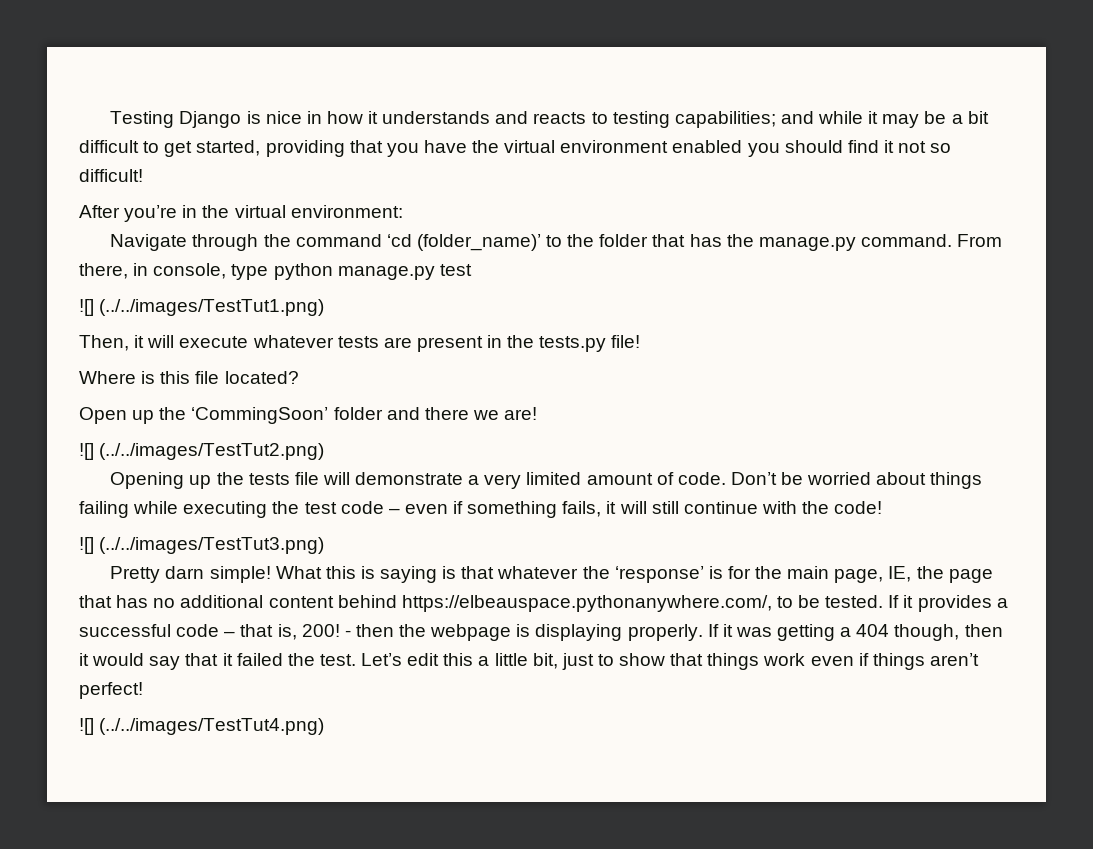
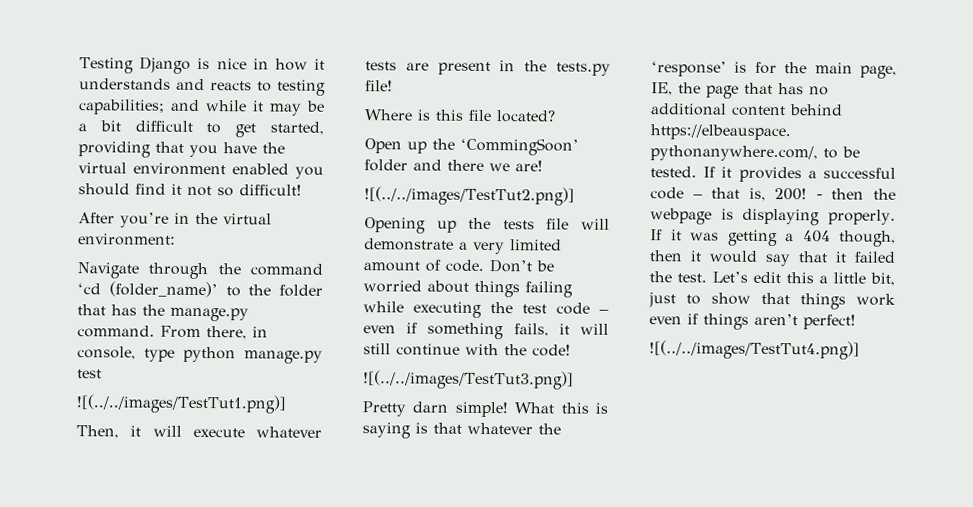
[79,299,325,316] ![] (../../images/TestTut1.png) -> [76,394,287,414] ![(../../images/TestTut1.png)]
[79,443,325,460] ![] (../../images/TestTut2.png) -> [364,186,575,206] ![(../../images/TestTut2.png)]
[79,537,325,554] ![] (../../images/TestTut3.png) -> [363,370,574,390] ![(../../images/TestTut3.png)]
[79,718,325,735] ![] (../../images/TestTut4.png) -> [649,340,860,360] ![(../../images/TestTut4.png)]

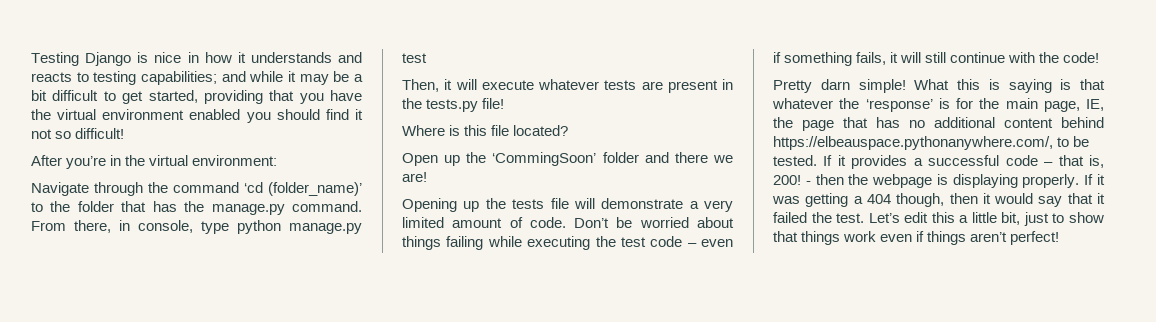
[76,394,287,414] // ![(../../images/TestTut1.png)] -> (427, 58) none
[364,186,575,206] // ![(../../images/TestTut2.png)] -> (427, 177) none
[363,370,574,390] // ![(../../images/TestTut3.png)] -> (1100, 57) none
[649,340,860,360] // ![(../../images/TestTut4.png)] -> (1060, 238) none

